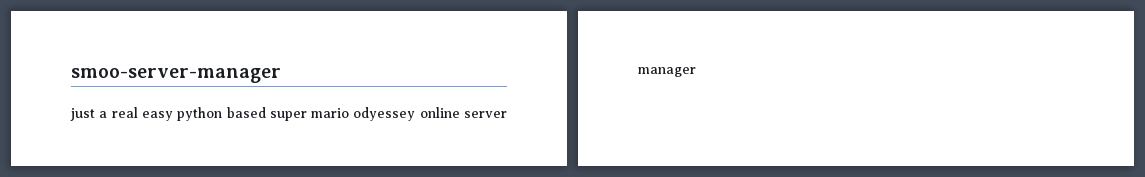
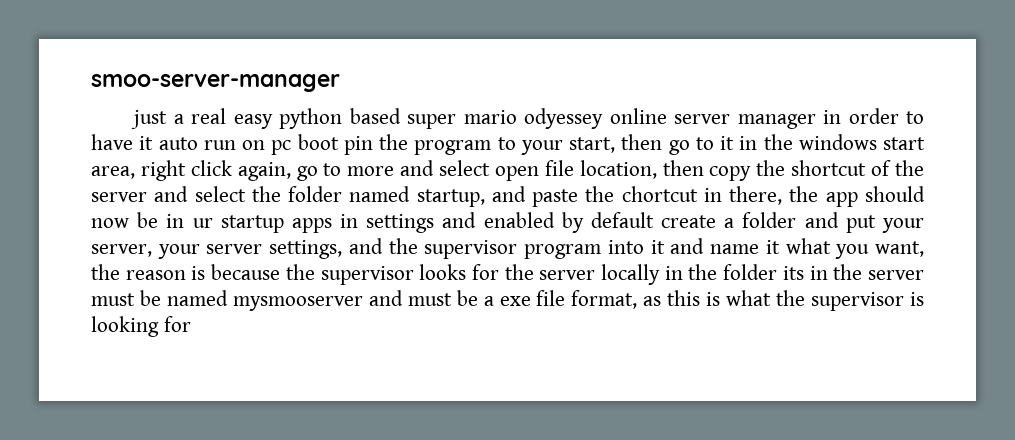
(696, 72) none -> [823,108,924,124] [91,134,925,155] [91,160,924,181] [91,186,925,207] [91,212,924,233] [91,238,925,259] [91,264,925,285] [91,290,925,311] [91,316,191,337] in order to have it auto run on pc boot pin the program to your start, then go to it in the windows start area, right click again, go to more and select open file location, then copy the shortcut of the server and select the folder named startup, and paste the chortcut in there, the app should now be in ur startup apps in settings and enabled by default create a folder and put your server, your server settings, and the supervisor program into it and name it what you want, the reason is because the supervisor looks for the server locally in the folder its in the server must be named mysmooserver and must be a exe file format, as this is what the supervisor is looking for

